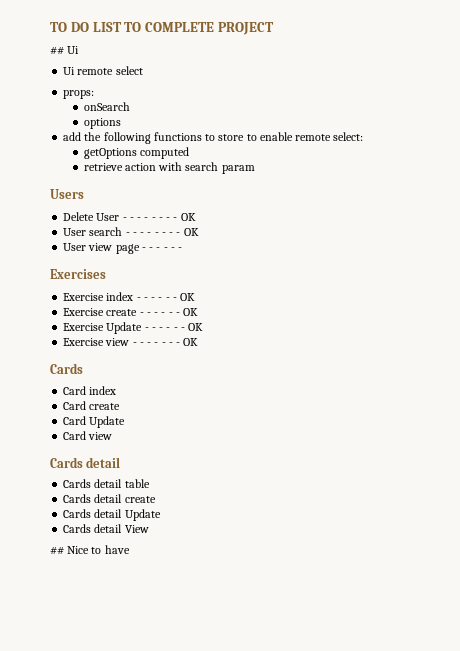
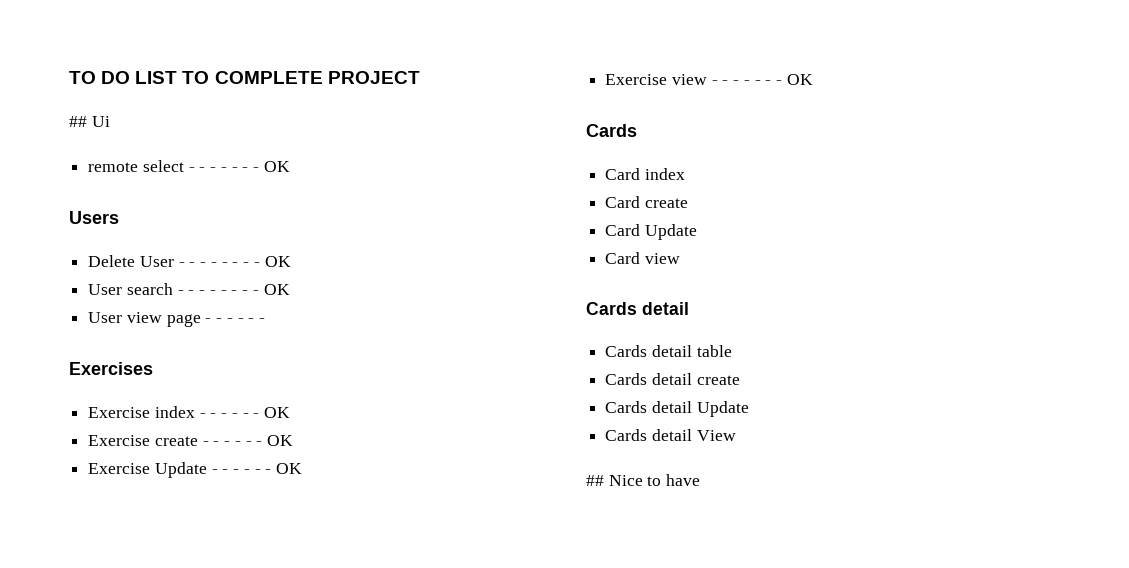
[63,67,76,75] Ui -> (110, 121) none
[63,90,95,99] [83,102,130,111] [83,118,121,129] [63,132,364,144] [83,147,189,159] [83,162,255,174] // props: // onSearch // options // add the following functions to store to enable remote select: // getOptions computed // retrieve action with search param -> [188,161,290,172] - - - - - - - OK

